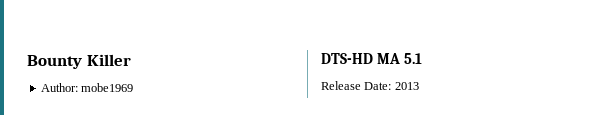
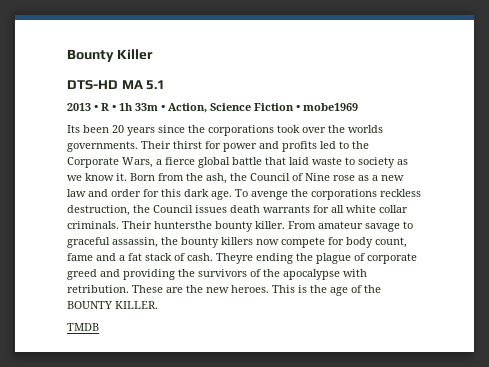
[40,83,134,92] // Author: mobe1969 -> (153, 54) none
[321,81,419,90] Release Date: 2013 -> [67,103,358,113] [67,125,383,136] [67,141,369,152] [67,157,408,168] [67,173,404,184] [67,189,421,200] [67,205,408,216] [67,221,413,232] [67,237,407,248] [67,253,417,264] [67,269,367,280] [67,285,381,296] [67,301,158,309] [67,323,99,331] 2013 • R • 1h 33m • Action, Science Fiction • mobe1969 // Its been 20 years since the corporations took over the worlds governments. Their thirst for power and profits led to the Corporate Wars, a fierce global battle that laid waste to society as we know it. Born from the ash, the Council of Nine rose as a new law and order for this dark age. To avenge the corporations reckless destruction, the Council issues death warrants for all white collar criminals. Their huntersthe bounty killer. From amateur savage to graceful assassin, the bounty killers now compete for body count, fame and a fat stack of cash. Theyre ending the plague of corporate greed and providing the survivors of the apocalypse with retribution. These are the new heroes. This is the age of the BOUNTY KILLER. // TMDB

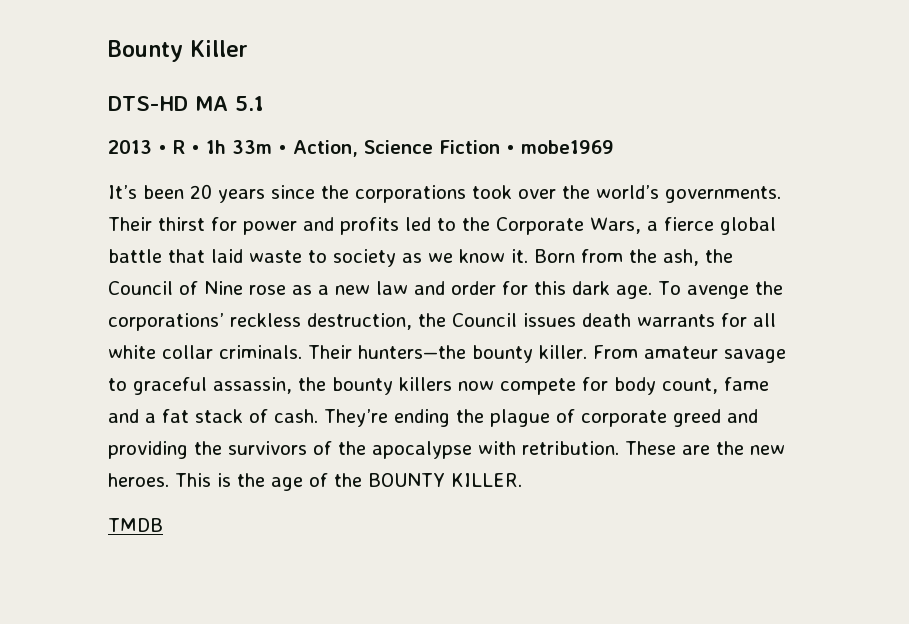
[67,125,80,133] Its -> [108,185,137,199] It’s
[348,125,383,133] worlds -> [596,185,659,199] world’s
[311,189,377,200] corporations -> [108,313,224,331] corporations’
[154,221,212,229] huntersthe -> [358,345,466,359] hunters—the
[216,253,253,264] Theyre -> [324,409,388,427] They’re

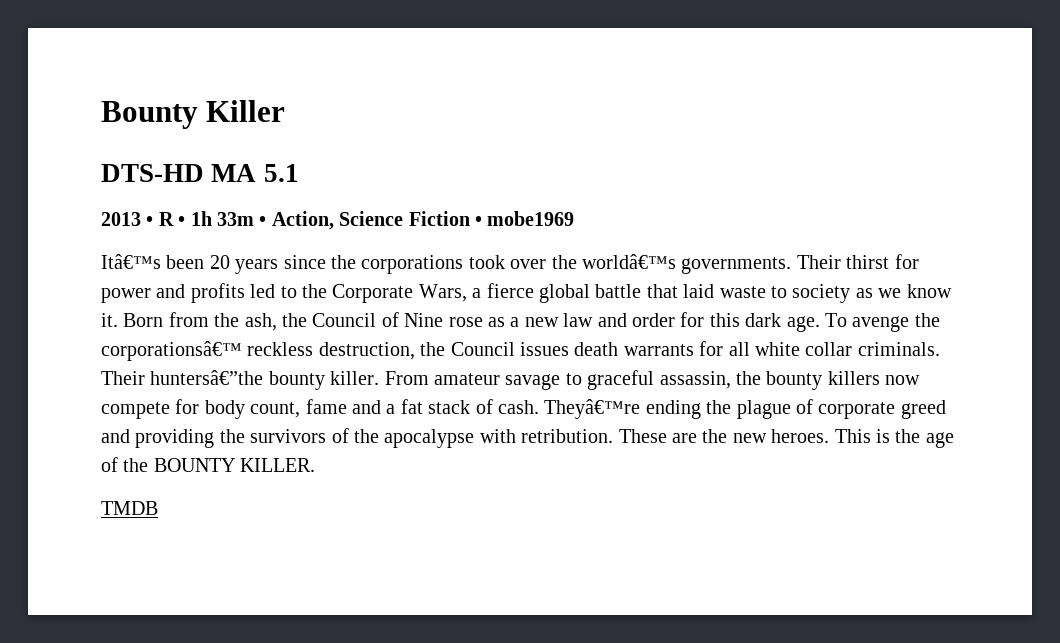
[108,185,137,199] It’s -> [101,254,161,269] Itâ€™s
[596,185,659,199] world’s -> [582,254,676,269] worldâ€™s
[108,313,224,331] corporations’ -> [101,341,242,361] corporationsâ€™
[358,345,466,359] hunters—the -> [150,370,264,385] huntersâ€”the
[324,409,388,427] They’re -> [544,399,641,419] Theyâ€™re

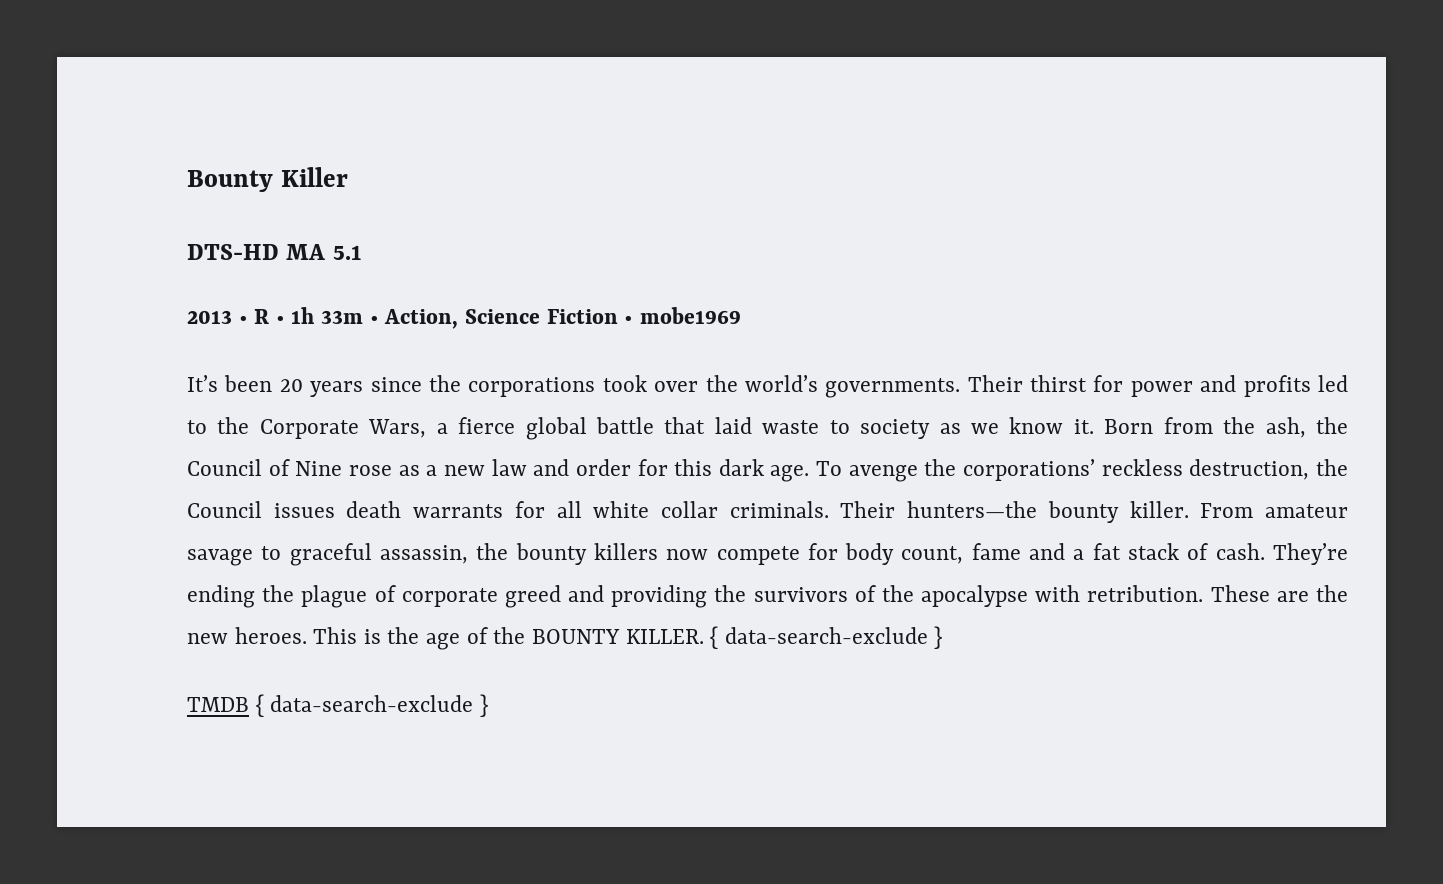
[101,254,161,269] Itâ€™s -> [187,375,218,392] It’s
[582,254,676,269] worldâ€™s -> [744,375,818,392] world’s
[101,341,242,361] corporationsâ€™ -> [963,459,1096,481] corporations’
[150,370,264,385] huntersâ€”the -> [907,501,1038,518] hunters—the
[544,399,641,419] Theyâ€™re -> [1272,543,1348,565] They’re
[101,501,158,515] // TMDB -> [710,626,943,649] [187,694,488,717] { data-search-exclude } // TMDB { data-search-exclude }

